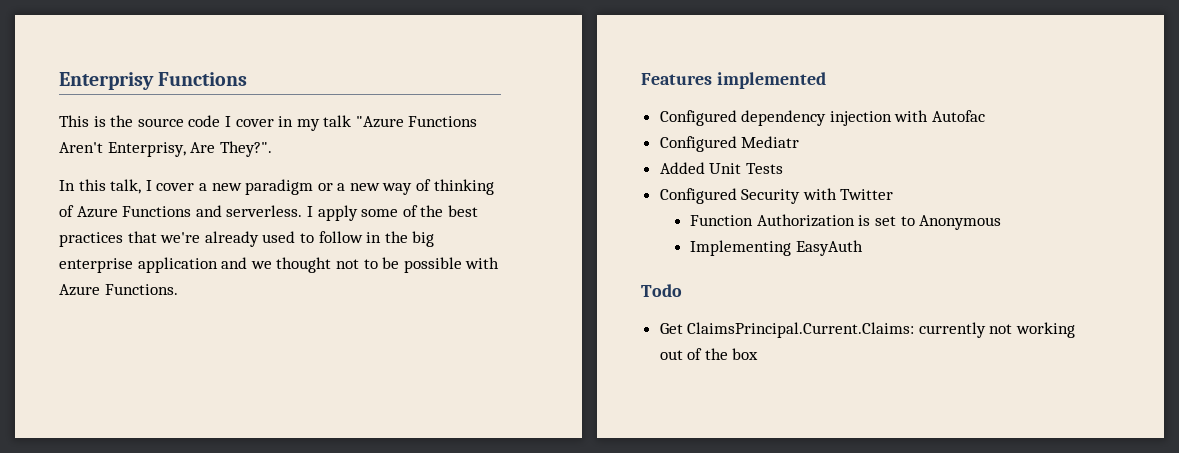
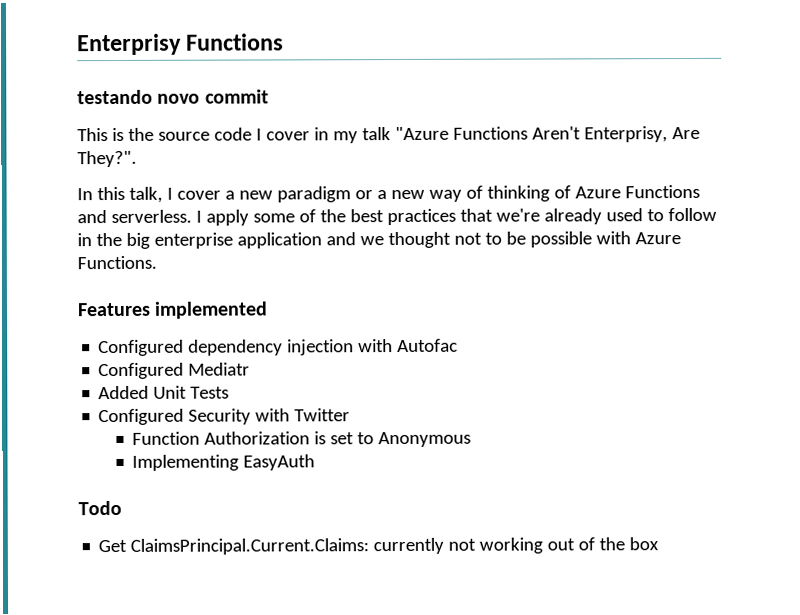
(248, 79) none -> [77,89,269,105] // testando novo commit

